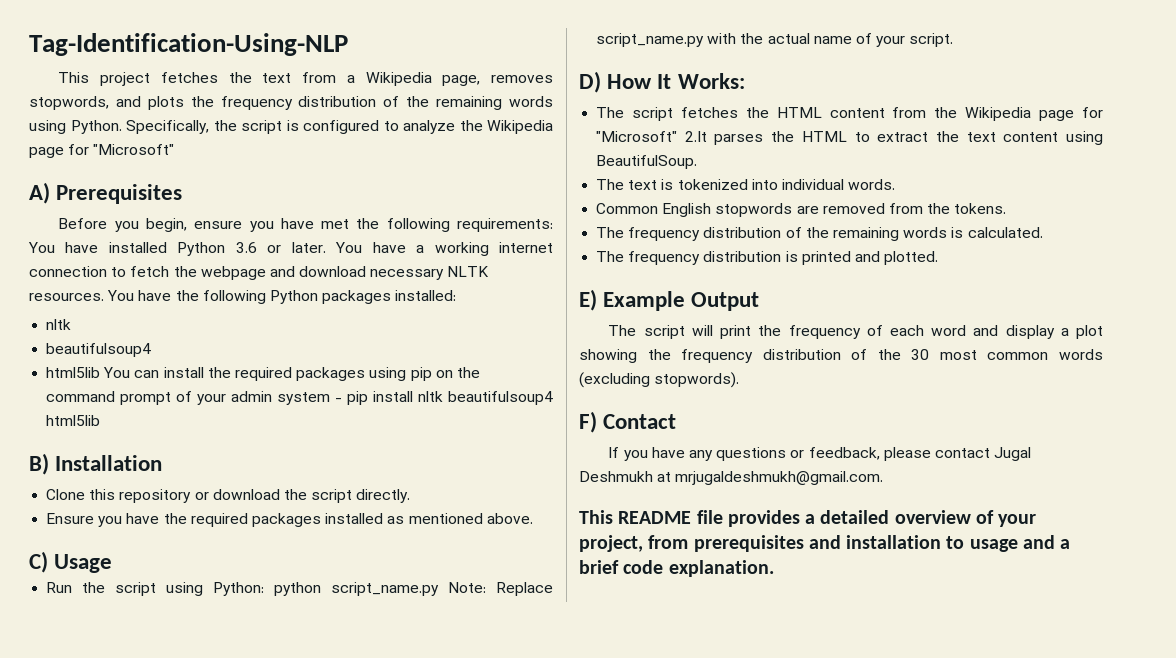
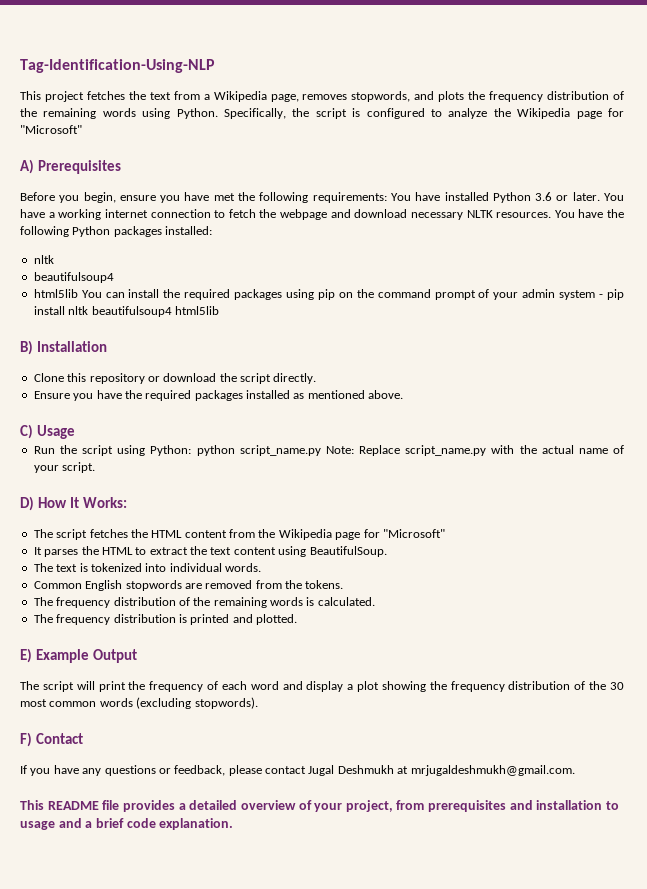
[684,131,707,142] 2.It -> [33,547,42,555] // It

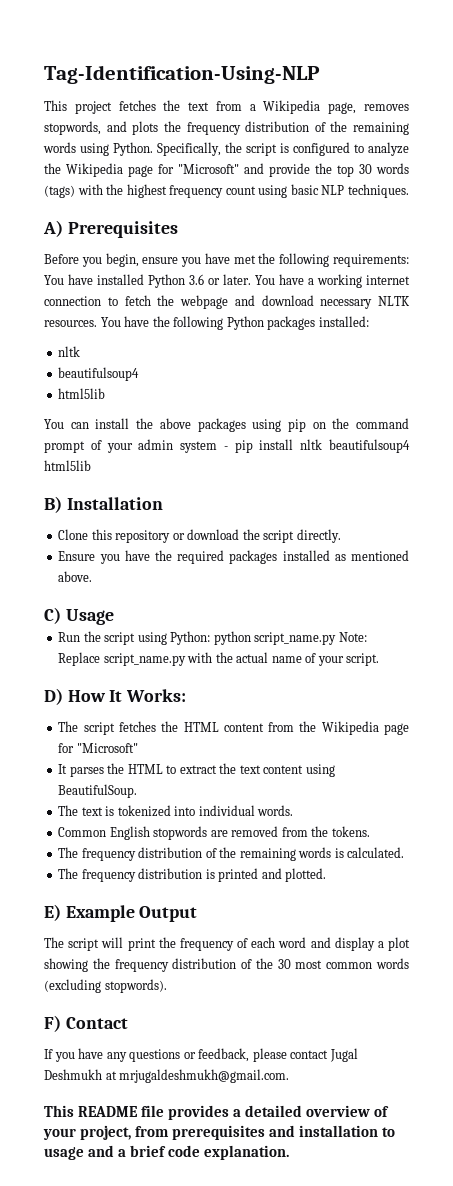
(82, 129) none -> [244,163,409,177] [44,184,409,198] and provide the top 30 words (tags) with the highest frequency count using basic NLP techniques.
(78, 293) none -> (106, 393) //
[184,289,231,300] required -> [159,418,191,429] above

